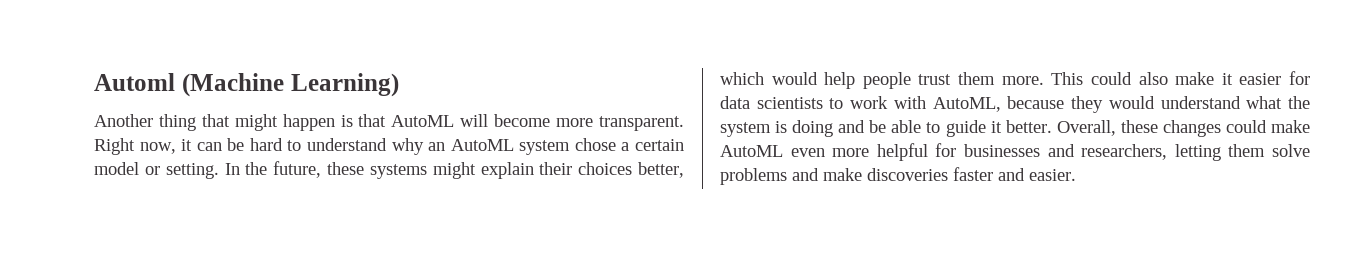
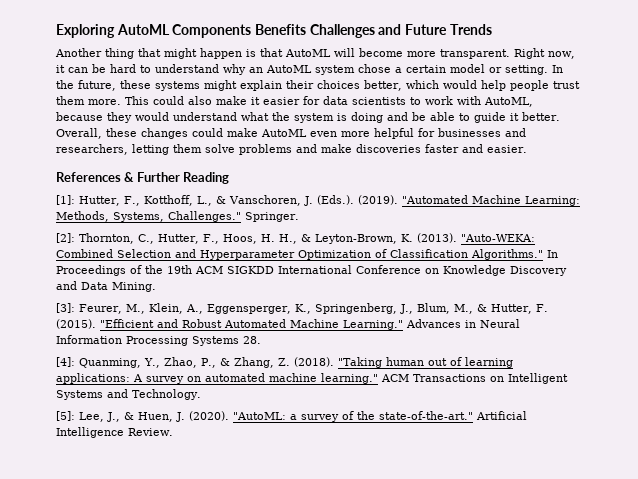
[94,73,399,97] Automl (Machine Learning) -> [56,24,492,38] Exploring AutoML Components Benefits Challenges and Future Trends
(1076, 175) none -> [56,172,230,184] [56,195,580,206] [56,211,299,222] [56,233,535,244] [56,249,558,260] [56,265,567,276] [56,281,156,292] [56,303,548,314] [56,319,520,330] [56,335,261,346] [56,357,513,368] [56,373,568,384] [56,389,201,400] [56,411,527,422] [56,427,173,438] // References & Further Reading // [1]: Hutter, F., Kotthoff, L., & Vanschoren, J. (Eds.). (2019). "Automated Machine Learning: Methods, Systems, Challenges." Springer. // [2]: Thornton, C., Hutter, F., Hoos, H. H., & Leyton-Brown, K. (2013). "Auto-WEKA: Combined Selection and Hyperparameter Optimization of Classification Algorithms." In Proceedings of the 19th ACM SIGKDD International Conference on Knowledge Discovery and Data Mining. // [3]: Feurer, M., Klein, A., Eggensperger, K., Springenberg, J., Blum, M., & Hutter, F. (2015). "Efficient and Robust Automated Machine Learning." Advances in Neural Information Processing Systems 28. // [4]: Quanming, Y., Zhao, P., & Zhang, Z. (2018). "Taking human out of learning applications: A survey on automated machine learning." ACM Transactions on Intelligent Systems and Technology. // [5]: Lee, J., & Huen, J. (2020). "AutoML: a survey of the state-of-the-art." Artificial Intelligence Review.

